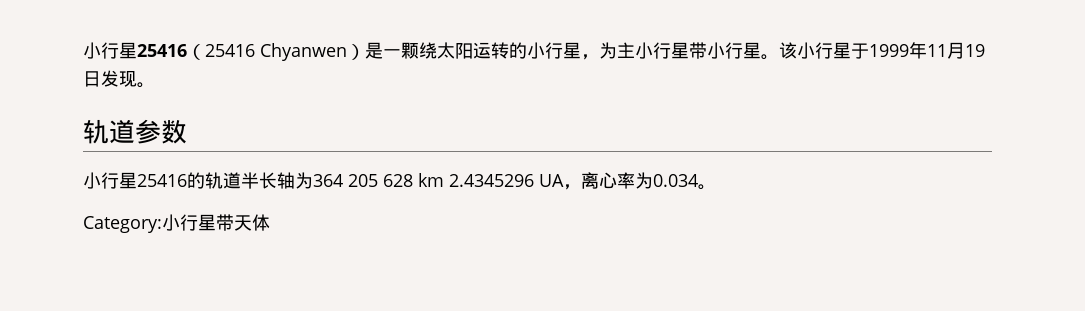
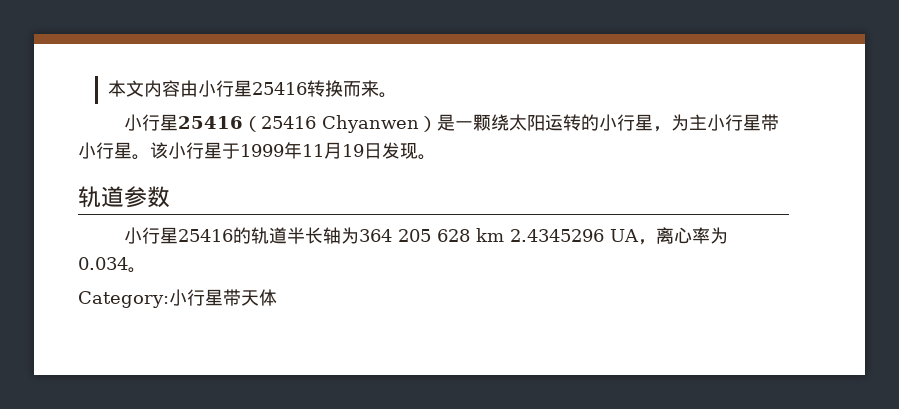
(83, 50) none -> [107,80,397,98] 本文内容由小行星25416转换而来。 //

